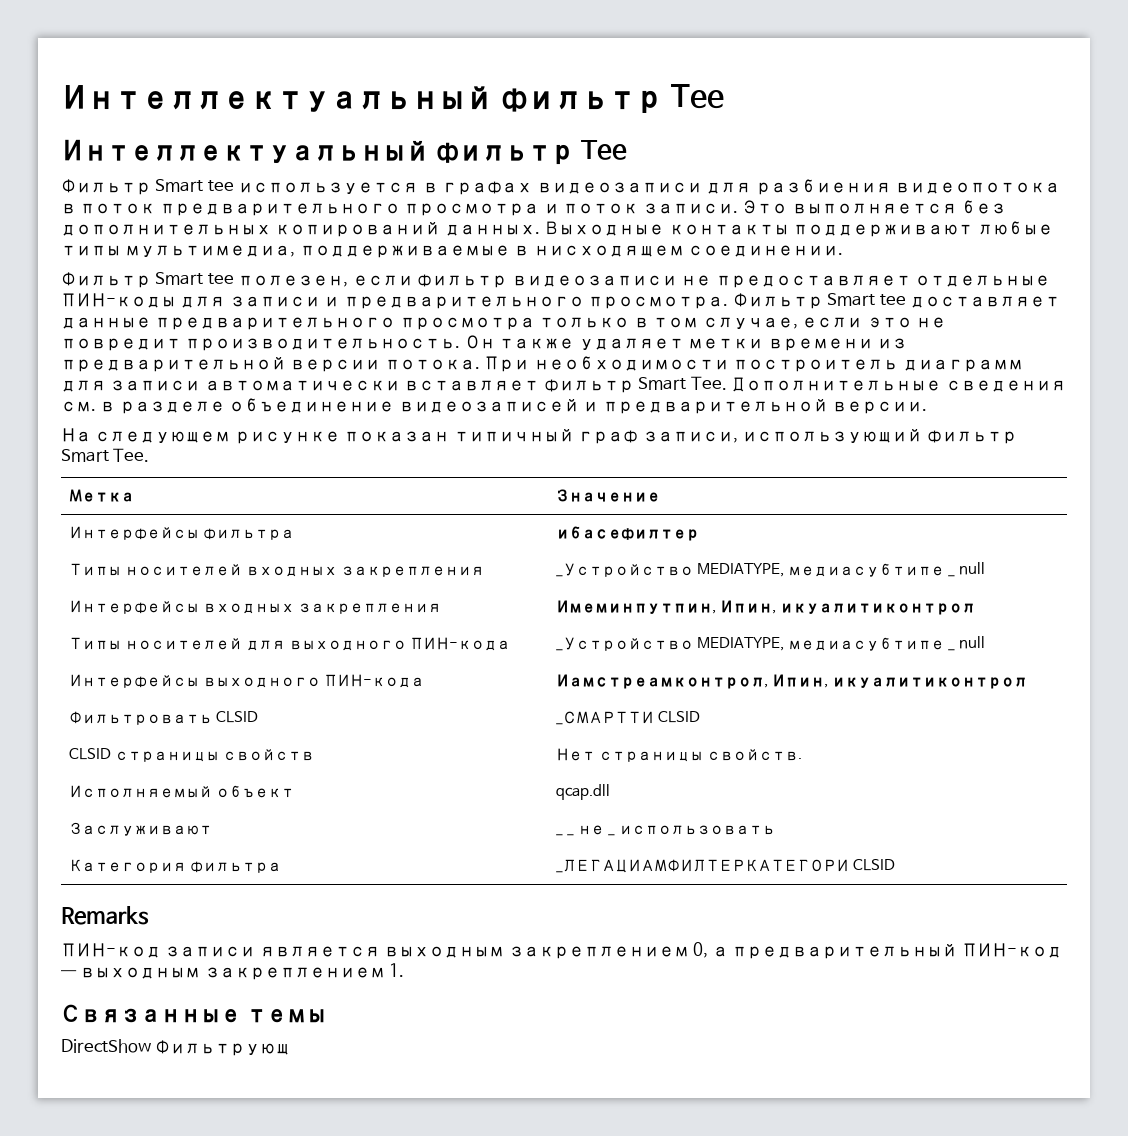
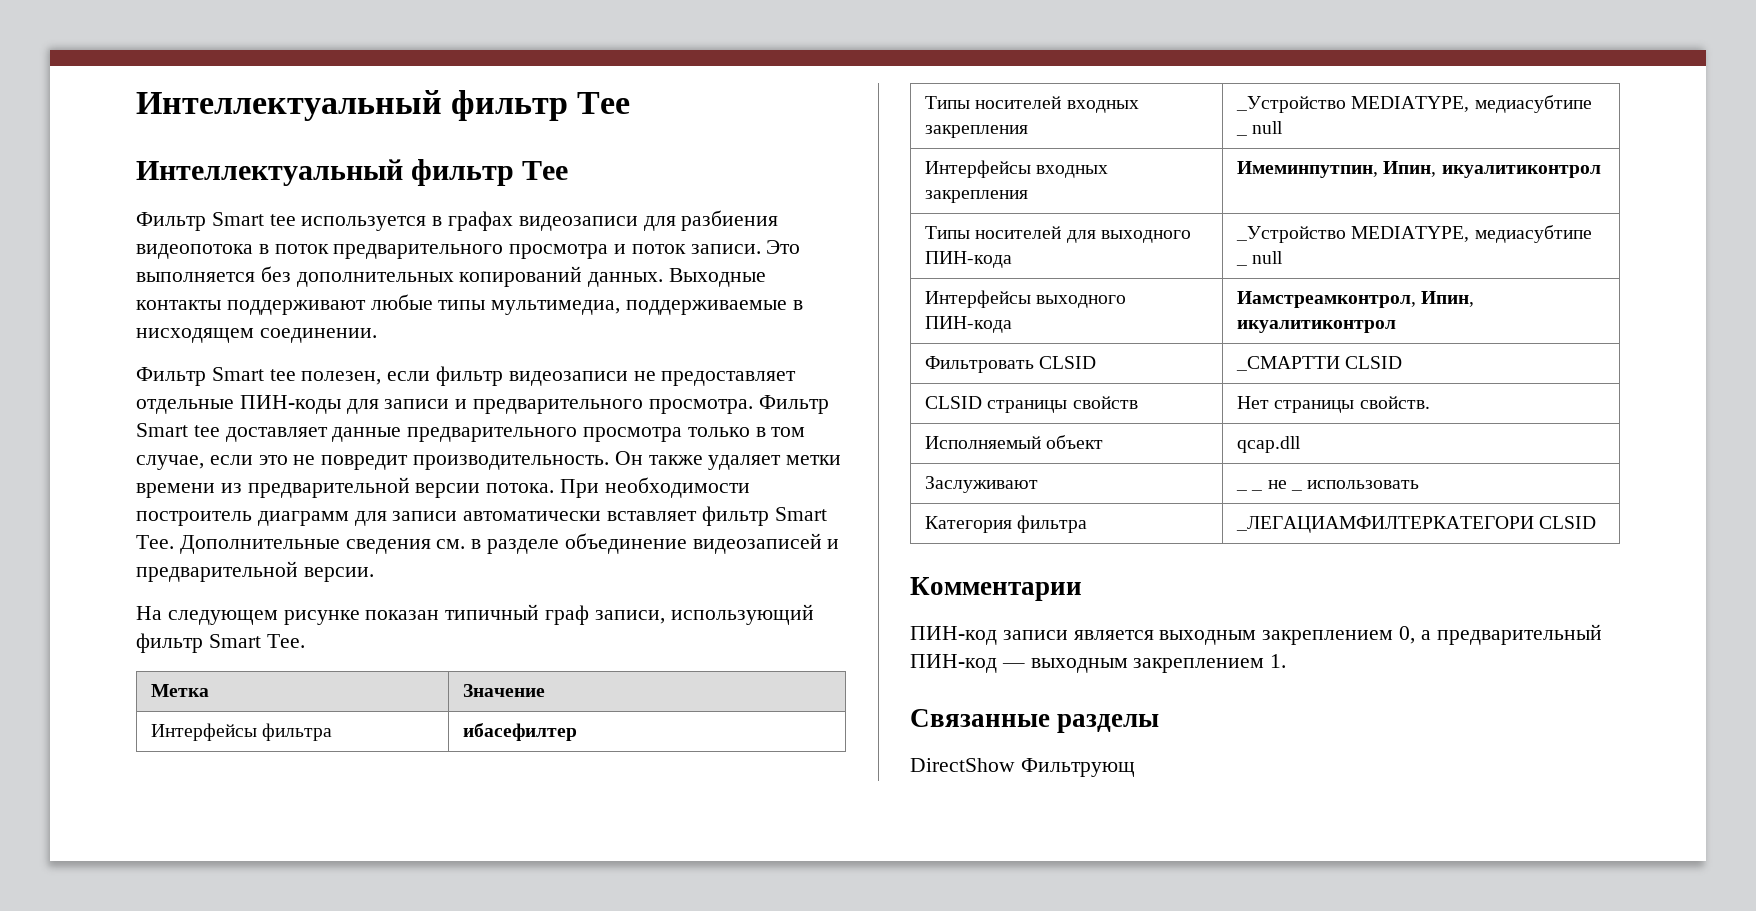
[61,906,149,925] Remarks -> [910,577,1082,601] Комментарии
[246,1009,327,1023] темы -> [1057,714,1160,733] разделы

